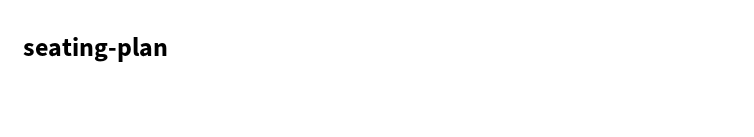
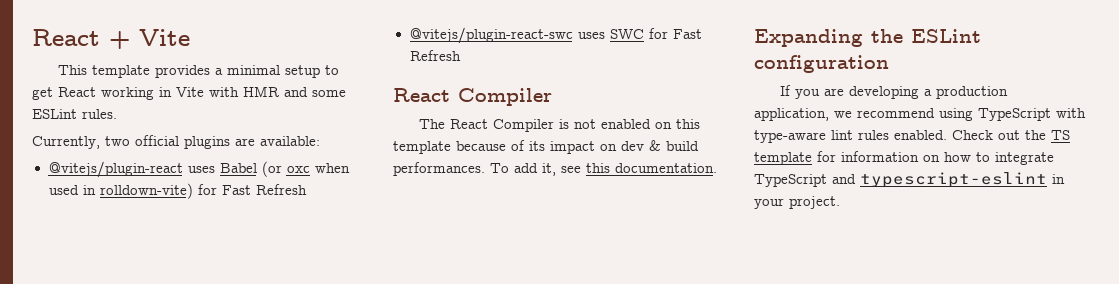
[23,37,168,62] seating-plan -> [32,29,190,49] [58,65,340,78] [32,86,346,100] [32,109,117,119] [32,135,320,149] [48,161,350,178] [48,183,307,199] [409,27,702,44] [409,50,461,61] [393,88,552,106] [419,119,701,132] [393,140,699,154] [393,162,717,176] [754,29,981,47] [754,55,889,73] [780,85,1009,99] [754,108,1086,121] [754,130,1070,143] [754,151,1054,165] [754,172,1065,188] [754,196,840,209] React + Vite // This template provides a minimal setup to get React working in Vite with HMR and some ESLint rules. // Currently, two official plugins are available: // @vitejs/plugin-react uses Babel (or oxc when used in rolldown-vite) for Fast Refresh // @vitejs/plugin-react-swc uses SWC for Fast Refresh // React Compiler // The React Compiler is not enabled on this template because of its impact on dev & build performances. To add it, see this documentation. // Expanding the ESLint configuration // If you are developing a production application, we recommend using TypeScript with type-aware lint rules enabled. Check out the TS template for information on how to integrate TypeScript and typescript-eslint in your project.

